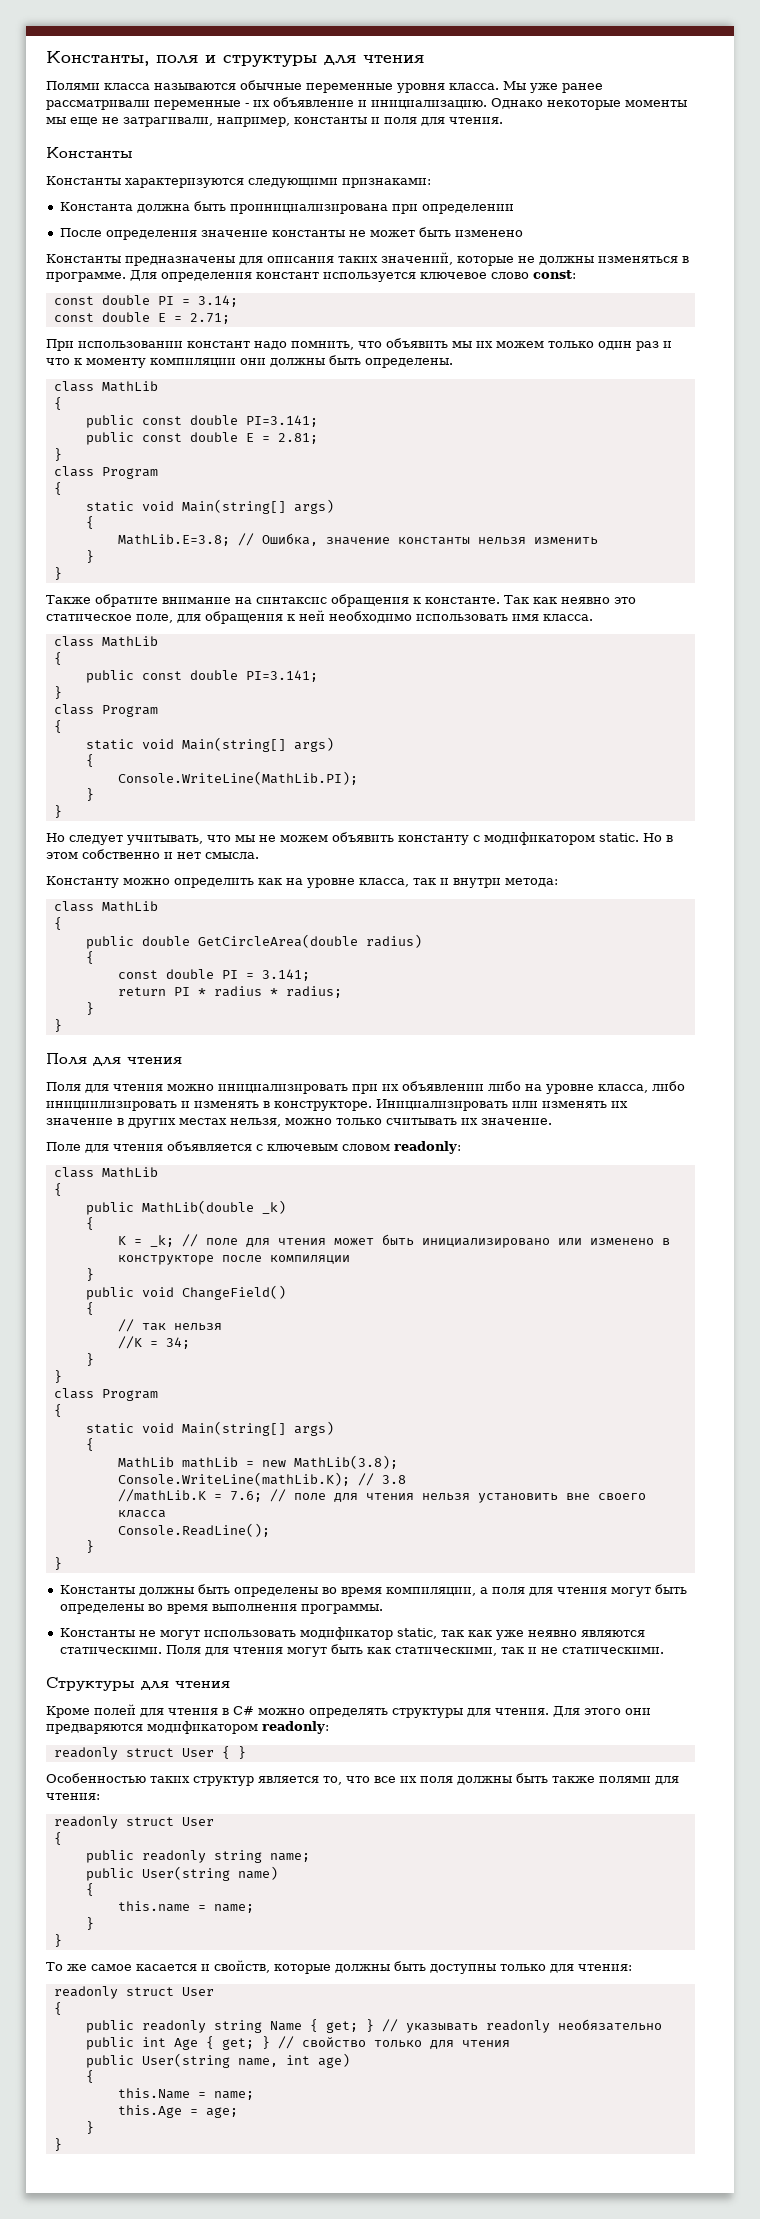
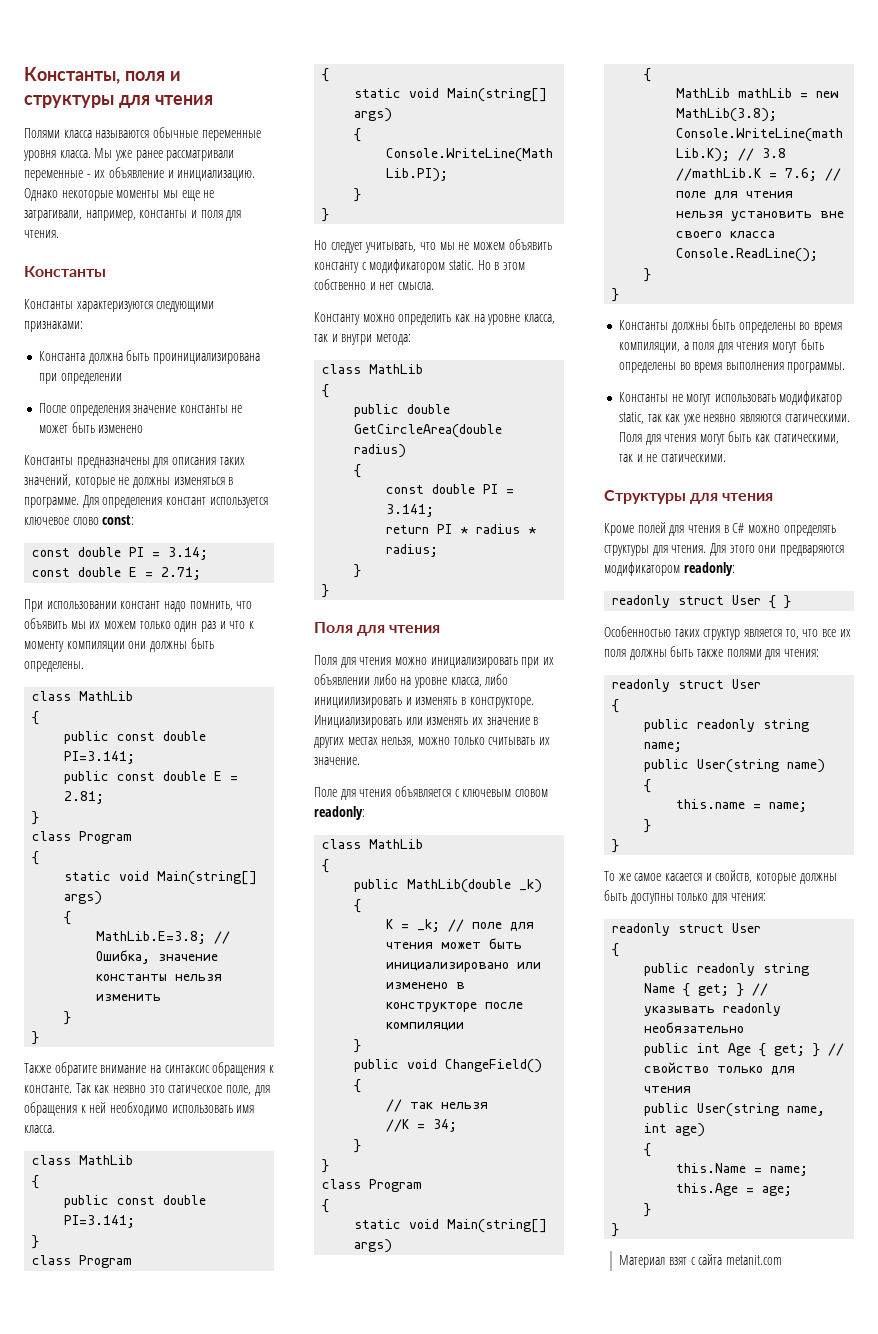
(62, 2144) none -> [619,1254,782,1268] // Материал взят с сайта metanit.com

